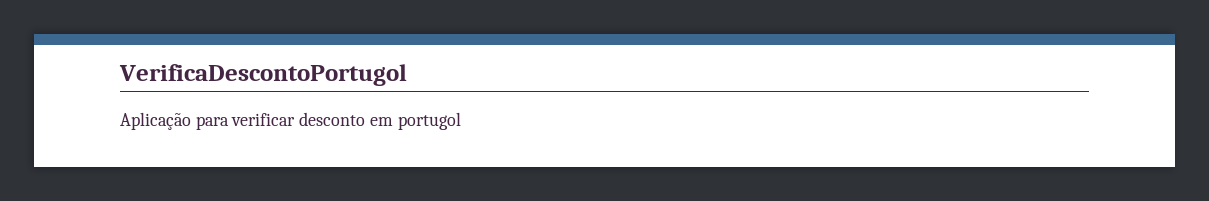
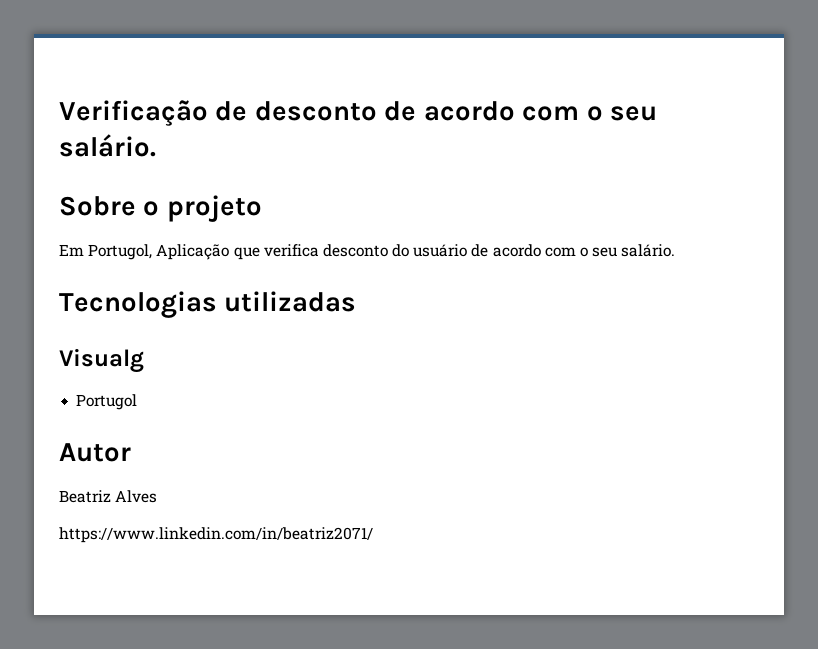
[119,64,407,86] [120,112,461,130] VerificaDescontoPortugol // Aplicação para verificar desconto em portugol -> [59,100,657,127] [59,134,156,157] [59,195,262,222] [59,244,676,260] [59,291,357,318] [59,348,144,373] [76,394,138,410] [59,443,131,462] [59,490,158,503] [59,527,373,543] Verificação de desconto de acordo com o seu salário. // Sobre o projeto // Em Portugol, Aplicação que verifica desconto do usuário de acordo com o seu salário. // Tecnologias utilizadas // Visualg // Portugol // Autor // Beatriz Alves // https://www.linkedin.com/in/beatriz2071/

